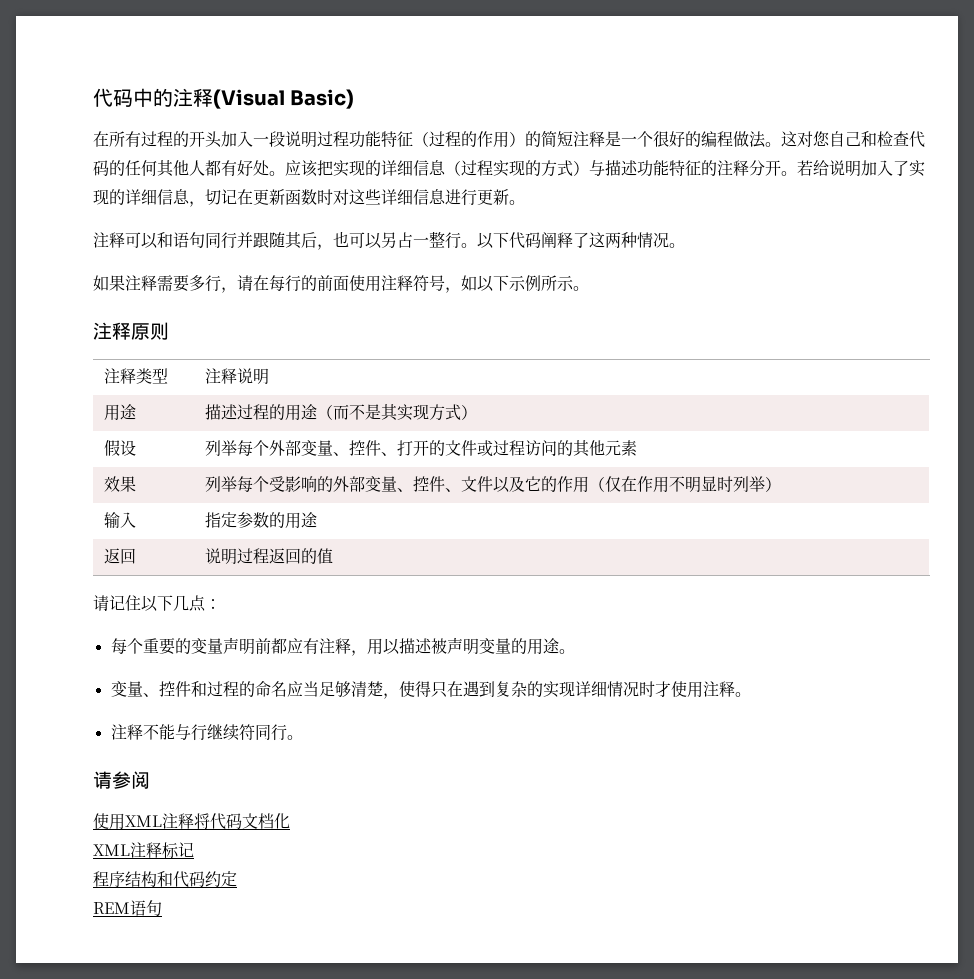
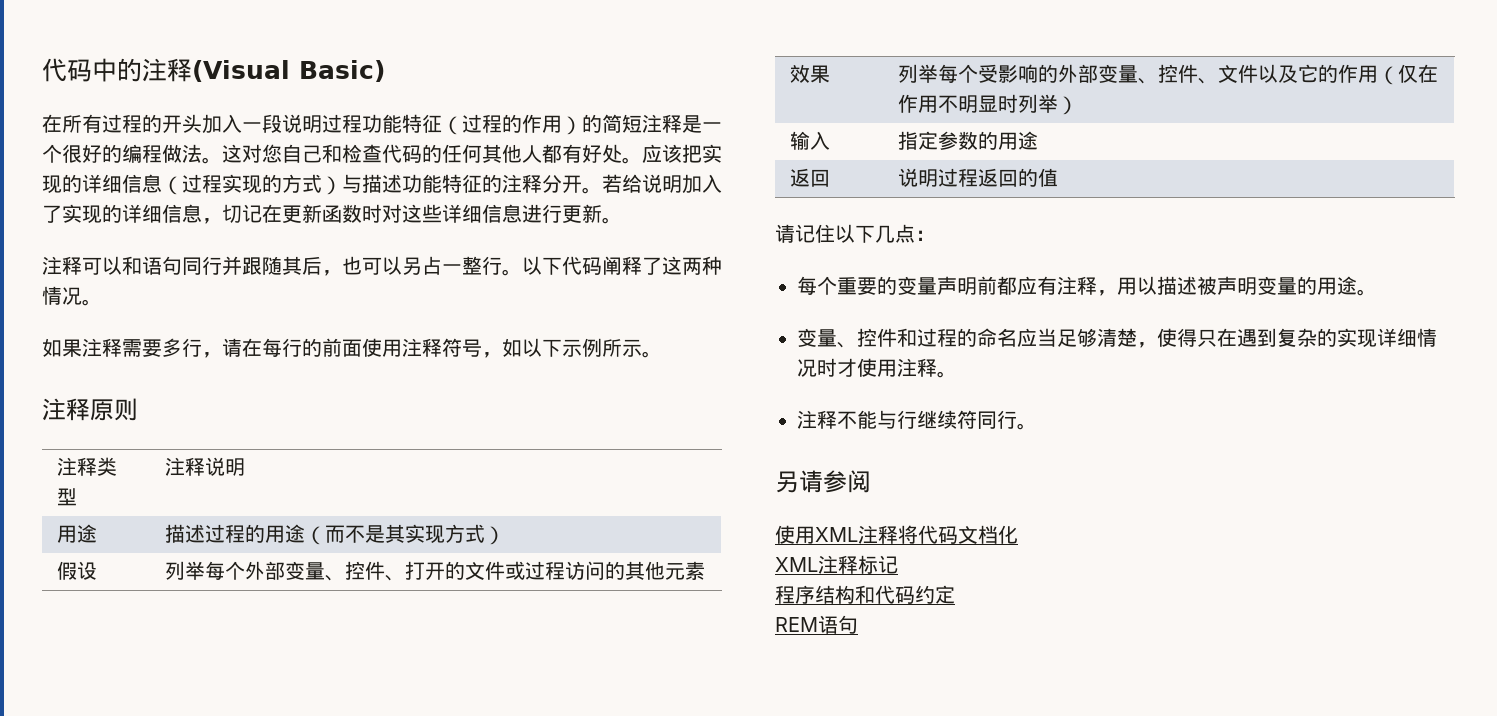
(303, 737) none -> [775,471,799,493] 另

